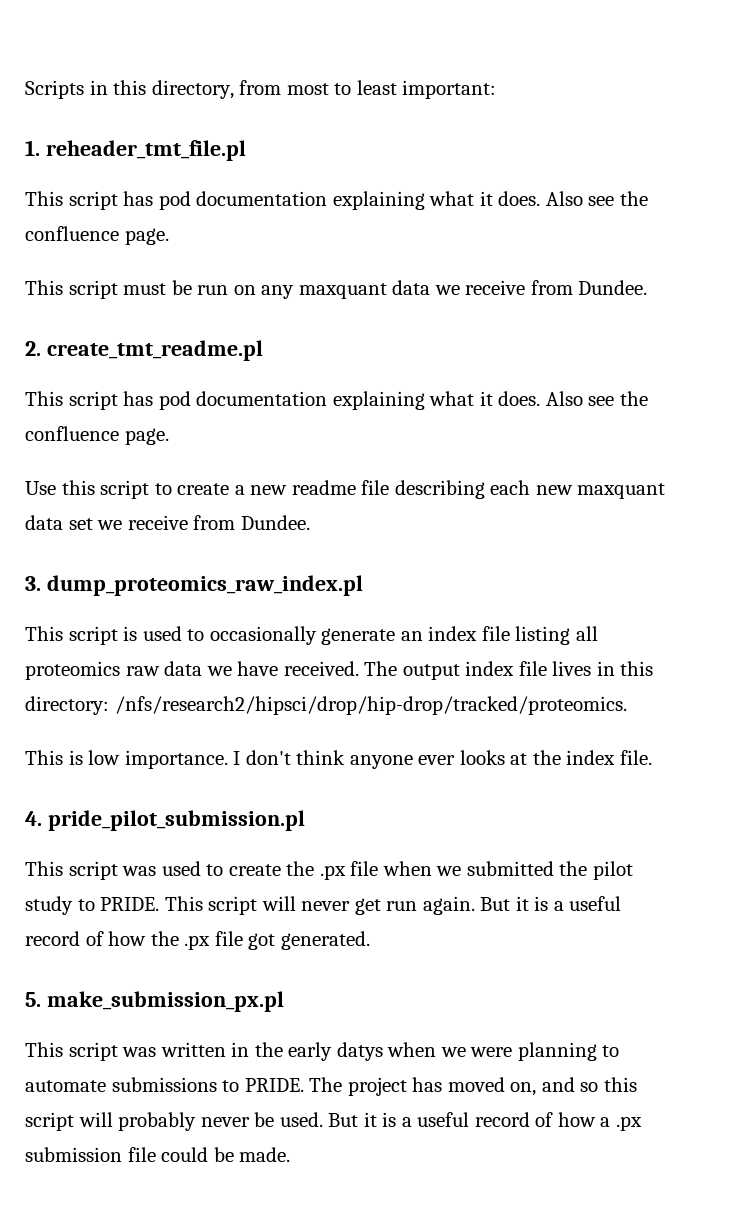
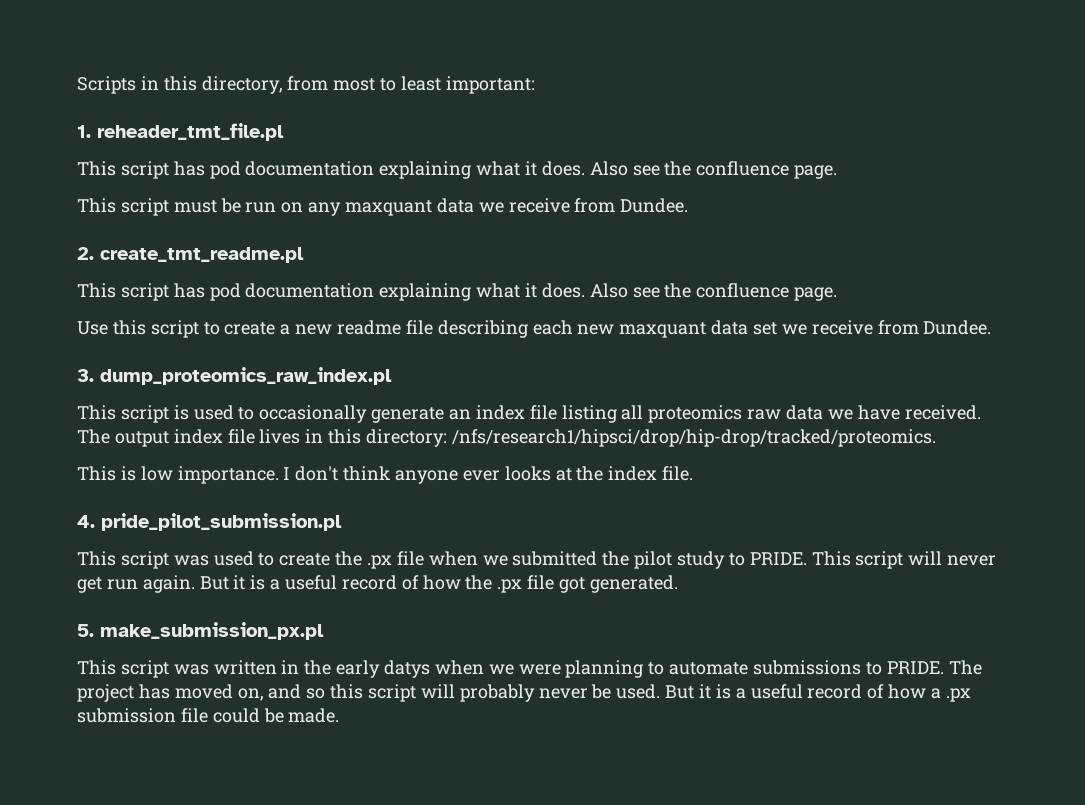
[114,696,627,715] /nfs/research2/hipsci/drop/hip-drop/tracked/proteomics. -> [451,429,936,447] /nfs/research1/hipsci/drop/hip-drop/tracked/proteomics.

